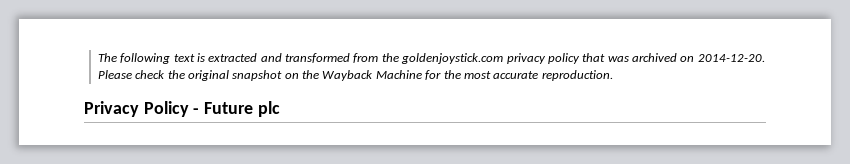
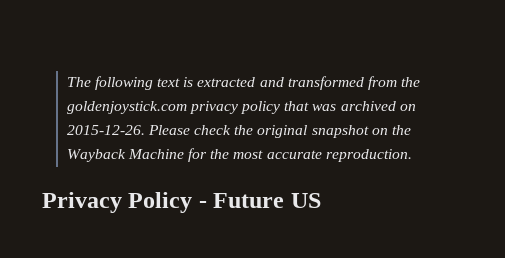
[697,54,765,62] 2014-12-20. -> [66,125,145,135] 2015-12-26.
[257,101,280,117] plc -> [290,193,321,208] US

